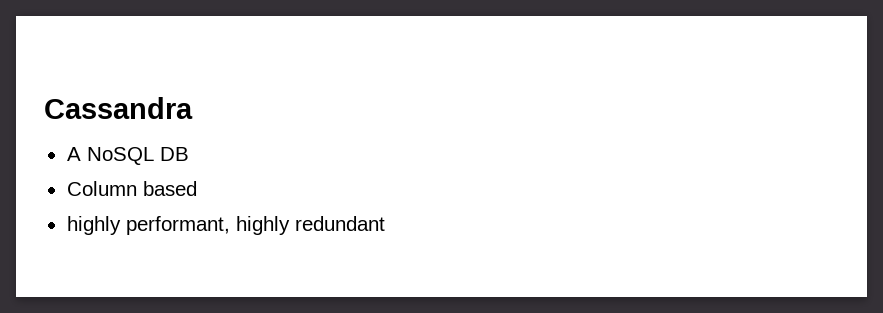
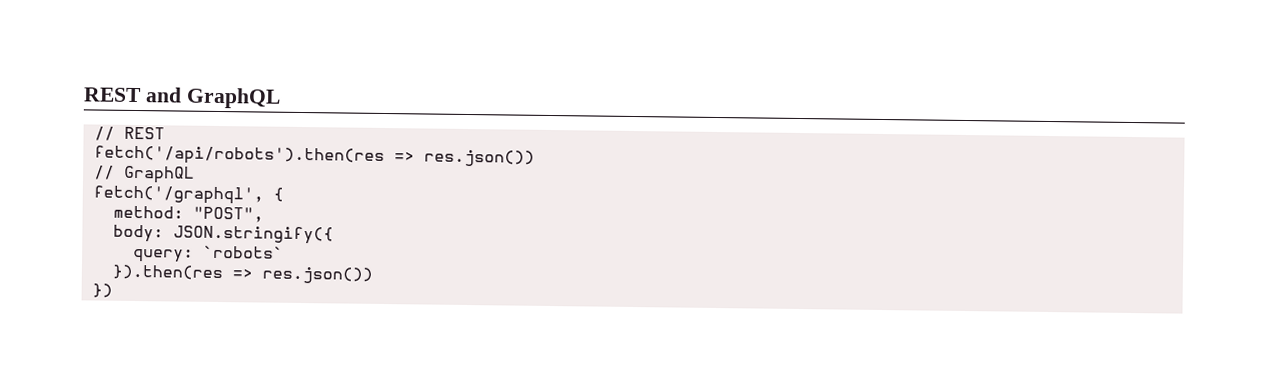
[44,97,193,119] [66,147,189,165] [66,181,197,196] [66,216,385,235] Cassandra // A NoSQL DB // Column based // highly performant, highly redundant -> [83,87,281,109] [94,126,166,141] [94,145,536,167] [94,165,196,184] [93,185,285,205] [113,205,265,223] [113,224,335,245] [133,245,285,263] [112,264,374,284] [92,283,114,298] REST and GraphQL // // REST // fetch('/api/robots').then(res => res.json()) // // GraphQL // fetch('/graphql', { // method: "POST", // body: JSON.stringify({ // query: `robots` // }).then(res => res.json()) // })

